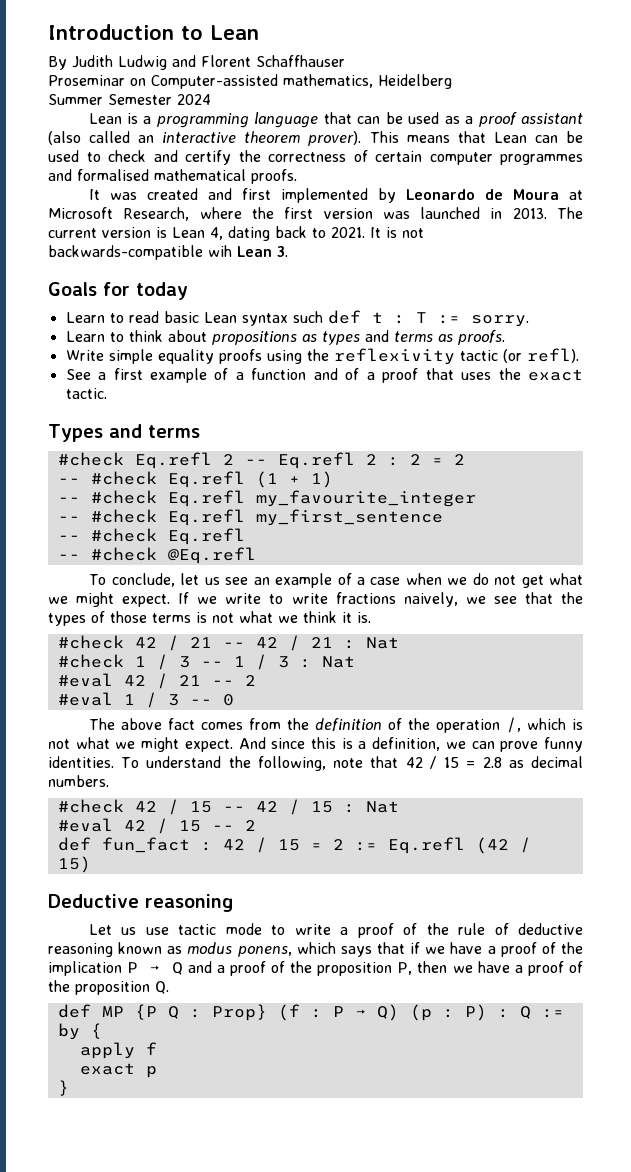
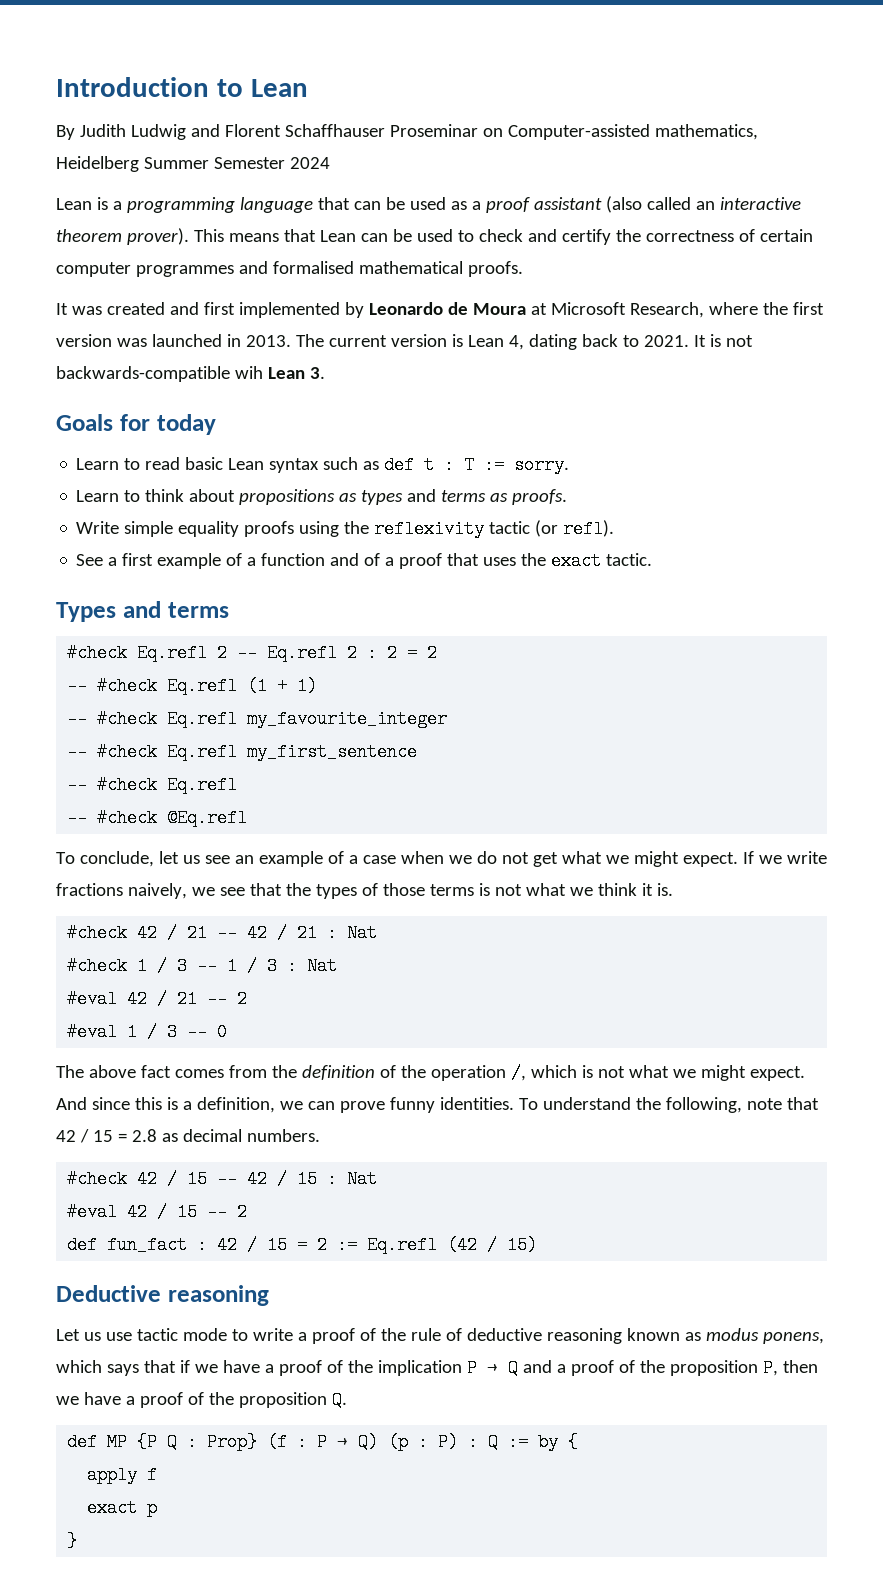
(345, 61) // -> (385, 130) none
(452, 81) // -> (139, 164) none
(323, 317) none -> [363,461,380,470] as
[269,593,328,604] to write -> (827, 857) none

